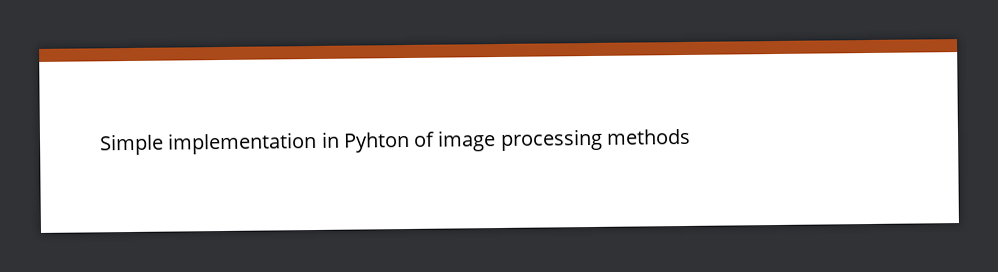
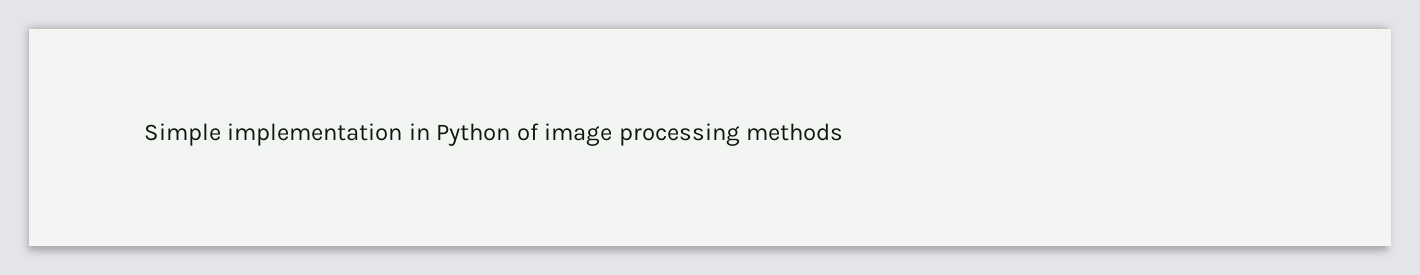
[342,131,410,153] Pyhton -> [436,123,511,146] Python

